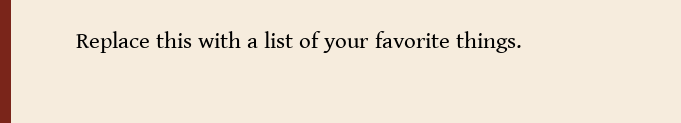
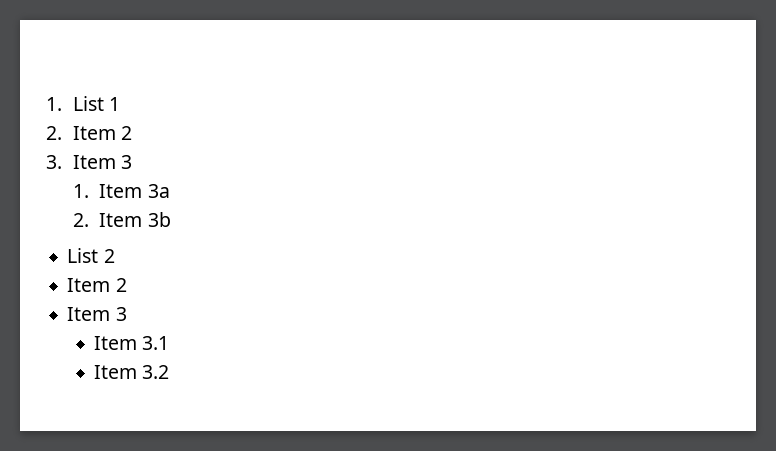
[76,31,522,53] Replace this with a list of your favorite things. -> [46,96,120,111] [46,126,132,140] [46,155,132,169] [72,184,170,198] [72,212,171,227] [67,248,115,263] [67,278,127,292] [67,307,127,321] [94,336,170,350] [94,365,170,379] 1. List 1 // 2. Item 2 // 3. Item 3 // 1. Item 3a // 2. Item 3b // List 2 // Item 2 // Item 3 // Item 3.1 // Item 3.2

